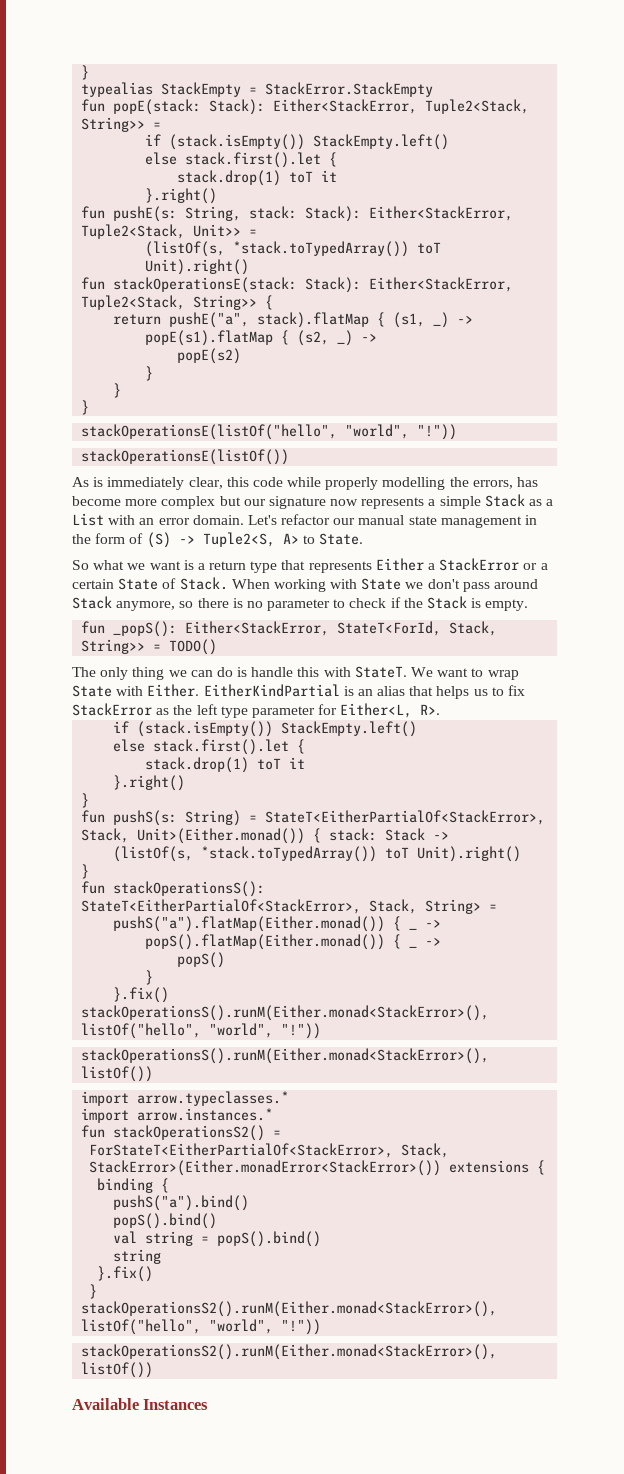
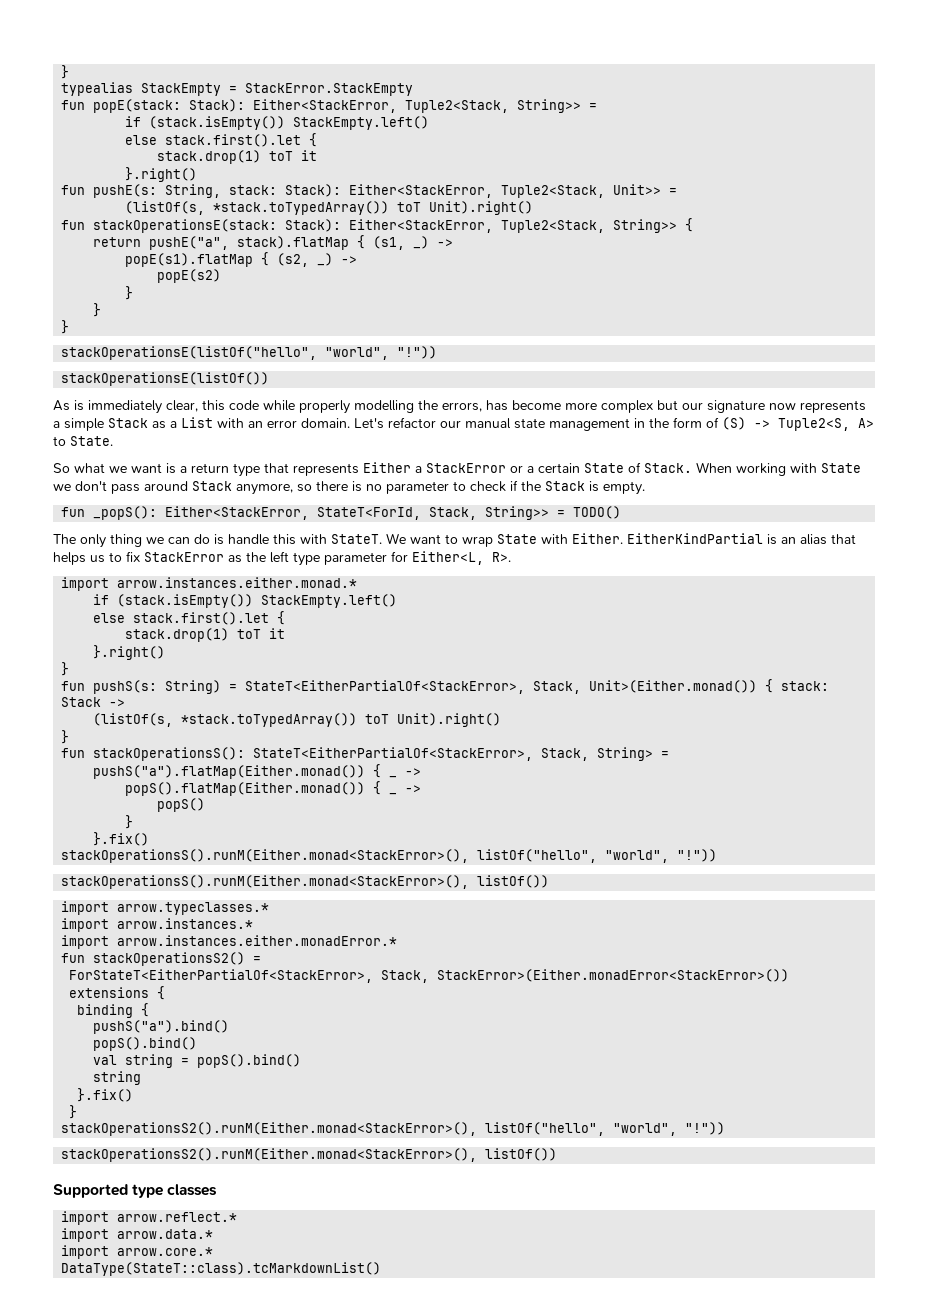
(441, 709) none -> [61,577,358,591] // import arrow.instances.either.monad.*
(274, 1114) none -> [61,935,398,949] // import arrow.instances.either.monadError.*
[72,1398,209,1410] Available Instances -> [53,1184,218,1198] [61,1211,238,1225] [61,1228,214,1242] [61,1245,214,1259] [61,1262,382,1276] Supported type classes // import arrow.reflect.* // import arrow.data.* // import arrow.core.* // DataType(StateT::class).tcMarkdownList()

